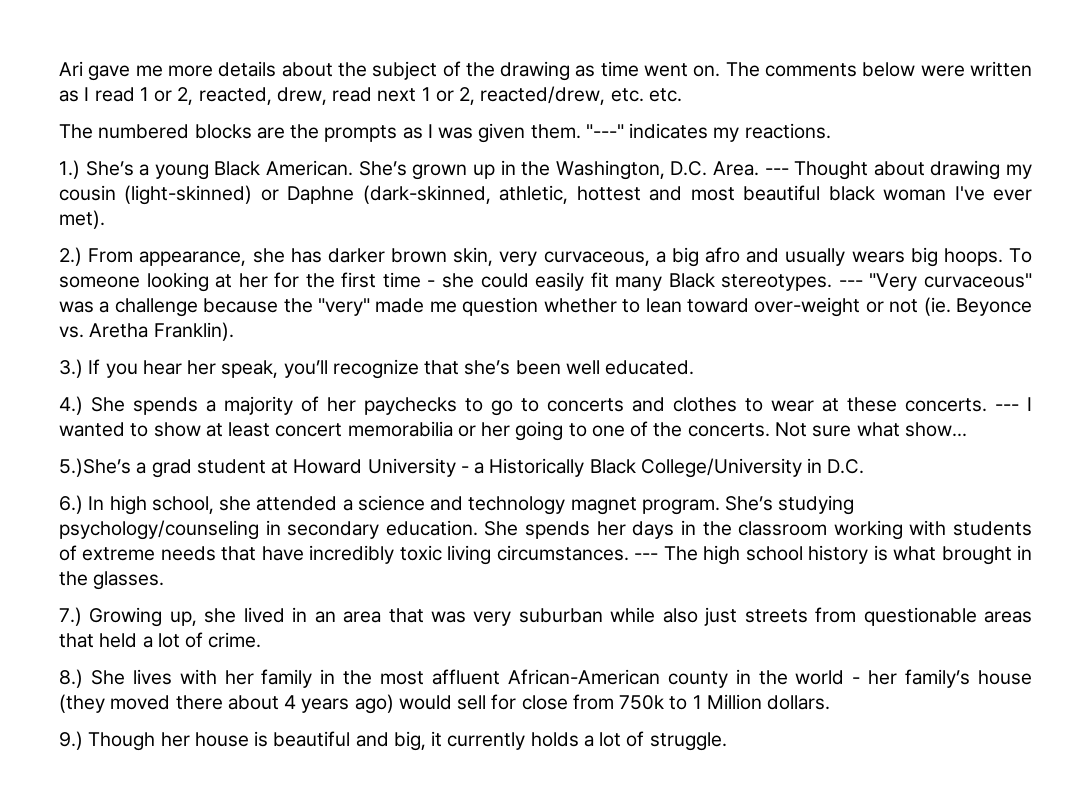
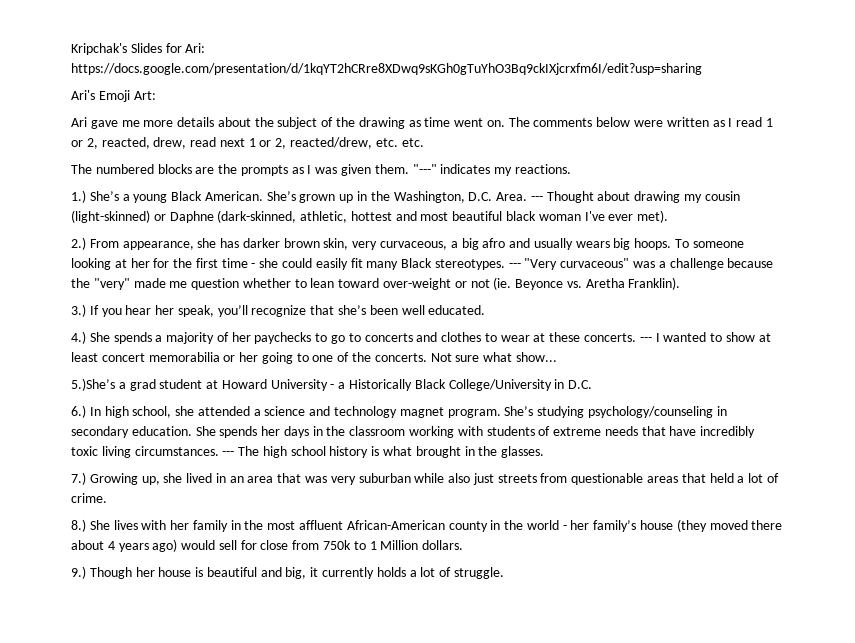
(59, 68) none -> [71,43,206,55] [71,63,702,75] [71,90,156,102] Kripchak's Slides for Ari: https://docs.google.com/presentation/d/1kqYT2hCRre8XDwq9sKGh0gTuYhO3Bq9ckIXjcrxfm6I/edit?usp=sharing // Ari's Emoji Art: //

